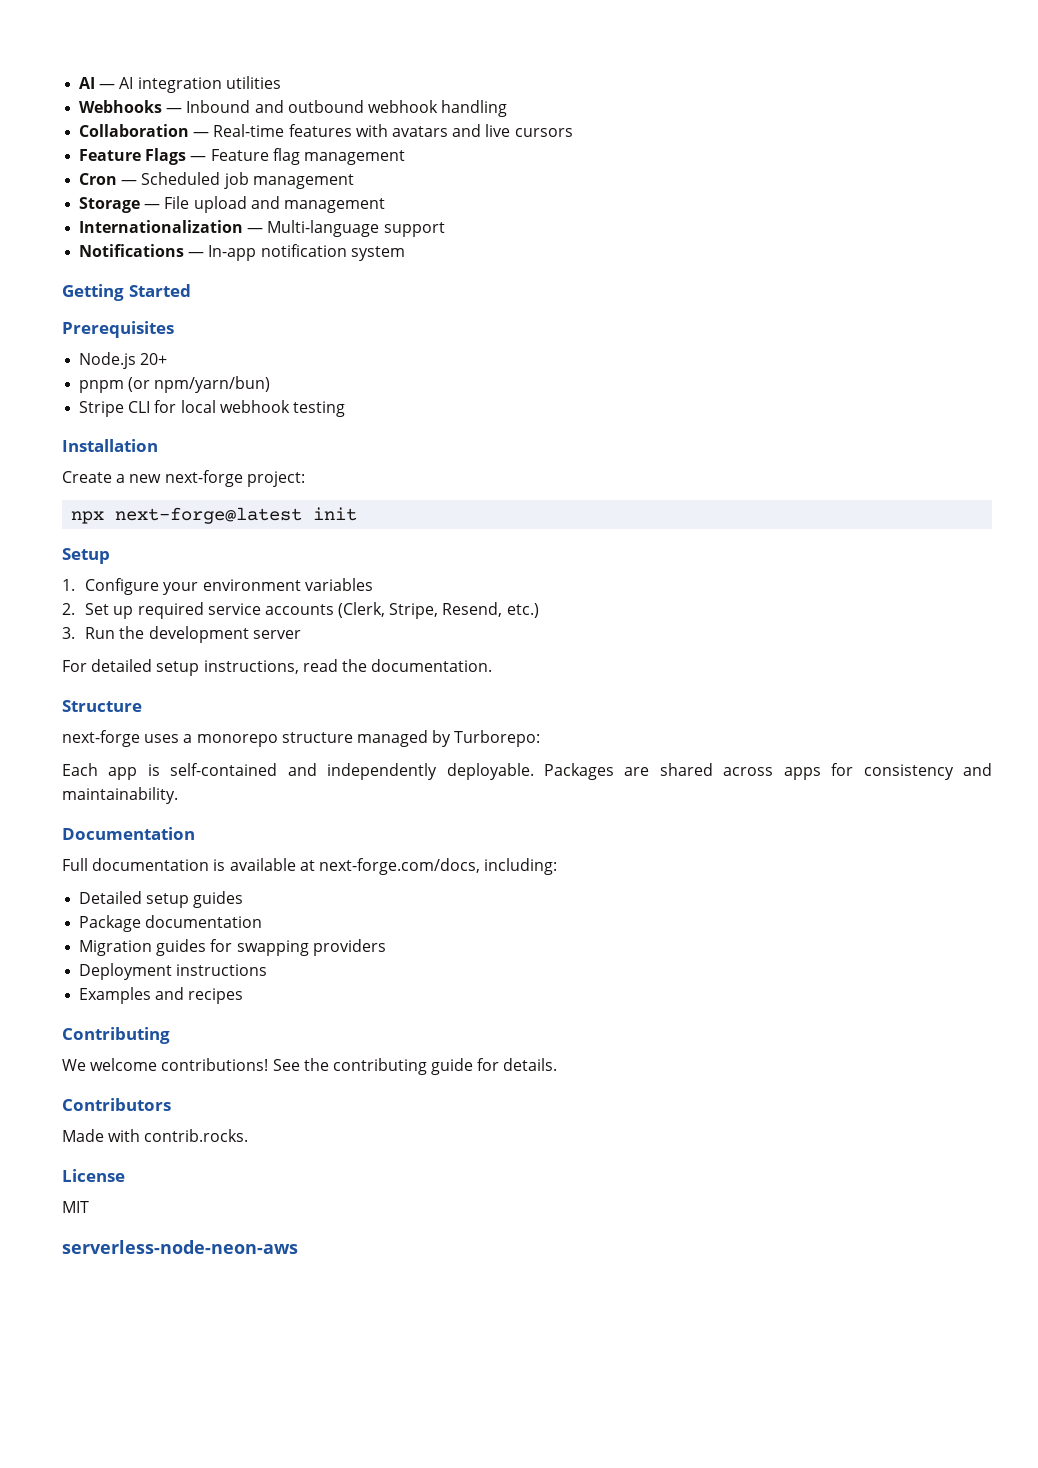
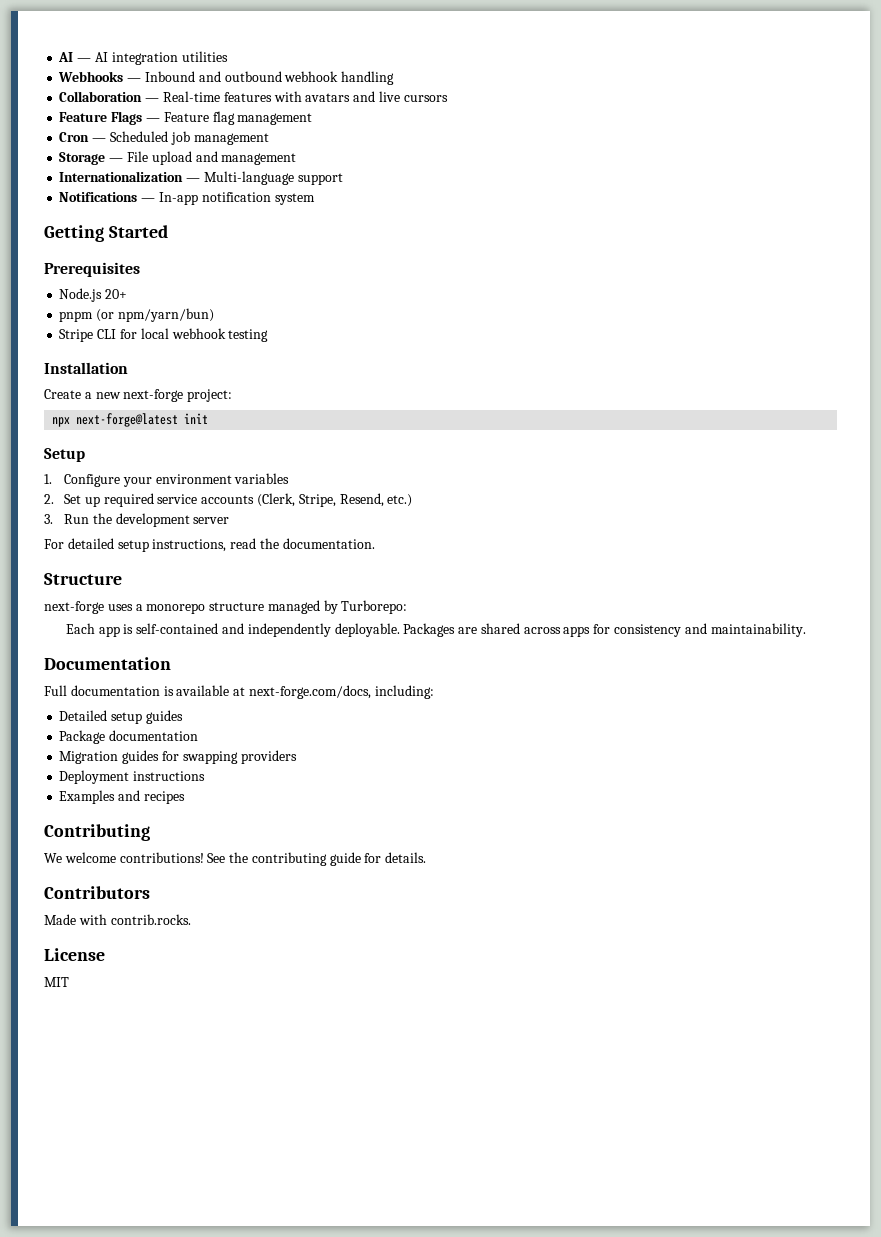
[62,1240,298,1254] // serverless-node-neon-aws -> (69, 982) none

